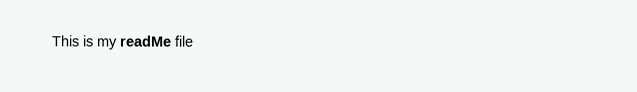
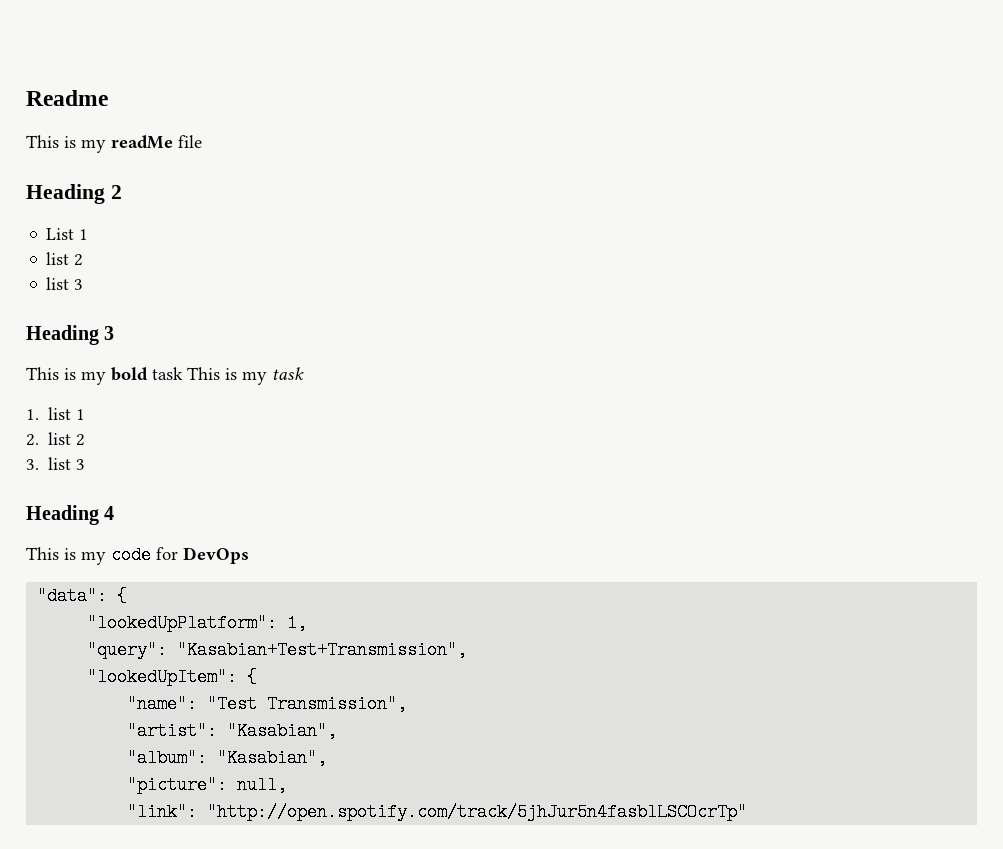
(51, 41) none -> [26,90,108,106] Readme //
(194, 41) none -> [26,184,122,204] [46,228,89,240] [46,252,84,266] [46,277,84,290] [26,325,115,345] [26,367,304,385] [26,407,86,420] [26,432,86,446] [26,457,86,470] [26,505,115,525] [26,546,249,565] [37,587,128,605] [87,614,308,632] [87,641,468,659] [87,668,258,686] [127,695,408,713] [127,722,338,740] [127,749,328,767] [127,776,288,794] [127,803,748,821] // Heading 2 // List 1 // list 2 // list 3 // Heading 3 // This is my bold task This is my task // 1. list 1 // 2. list 2 // 3. list 3 // Heading 4 // This is my code for DevOps // "data": { // "lookedUpPlatform": 1, // "query": "Kasabian+Test+Transmission", // "lookedUpItem": { // "name": "Test Transmission", // "artist": "Kasabian", // "album": "Kasabian", // "picture": null, // "link": "http://open.spotify.com/track/5jhJur5n4fasblLSCOcrTp"

